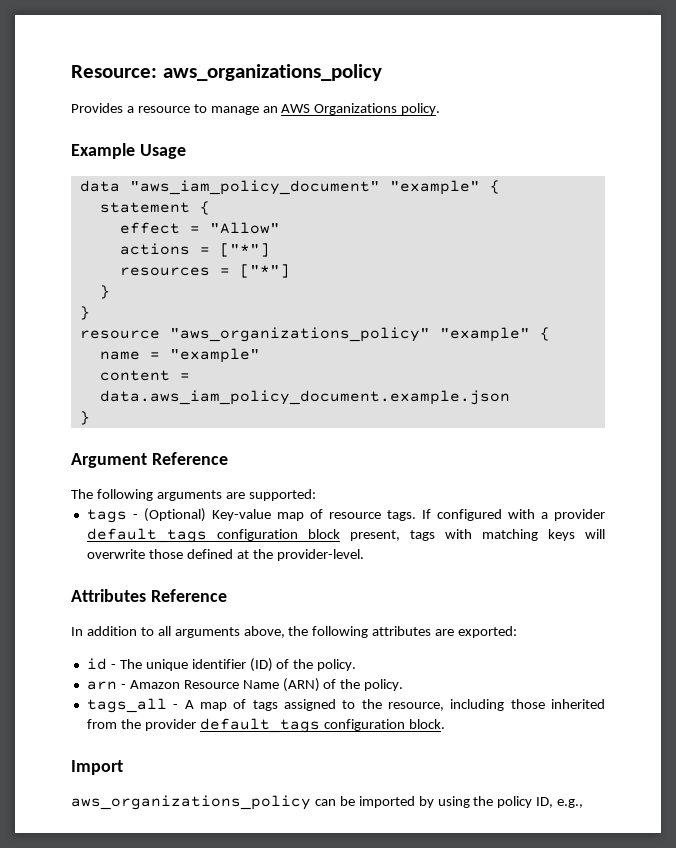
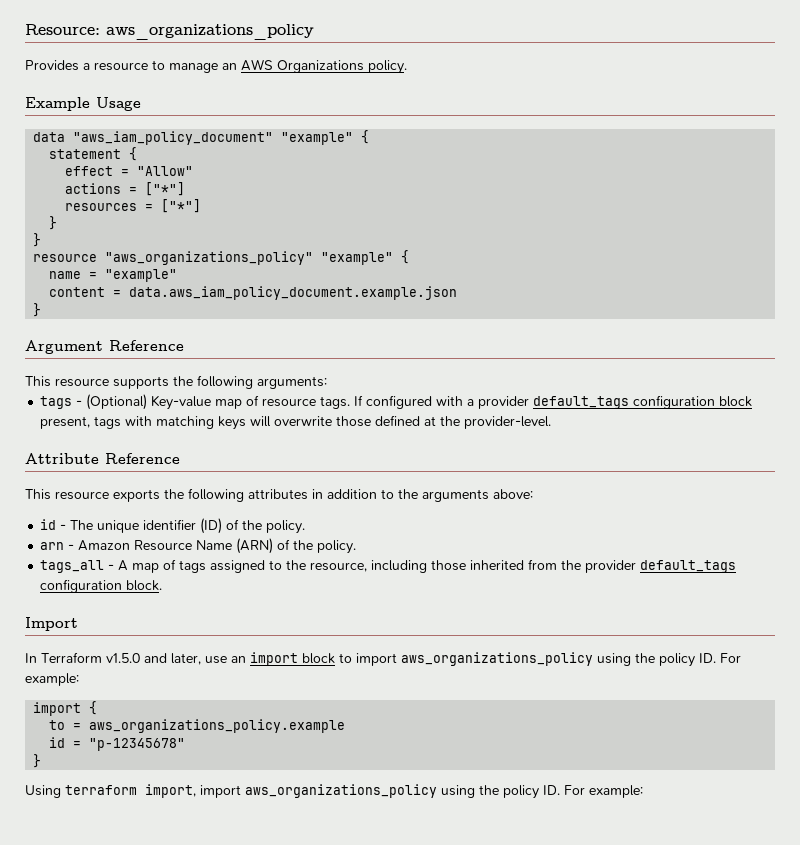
[71,489,316,501] The following arguments are supported: -> [25,375,327,389] This resource supports the following arguments:
[71,589,227,602] [71,626,518,638] Attributes Reference // In addition to all arguments above, the following attributes are exported: -> [25,453,180,464] [25,488,533,502] Attribute Reference // This resource exports the following attributes in addition to the arguments above:
[71,795,584,810] aws_organizations_policy can be imported by using the policy ID, e.g., -> [25,652,741,667] [25,673,79,686] [33,701,98,716] [49,719,346,733] [49,737,186,751] [33,754,42,768] [25,784,643,799] In Terraform v1.5.0 and later, use an import block to import aws_organizations_policy using the policy ID. For example: // import { // to = aws_organizations_policy.example // id = "p-12345678" // } // Using terraform import, import aws_organizations_policy using the policy ID. For example:

